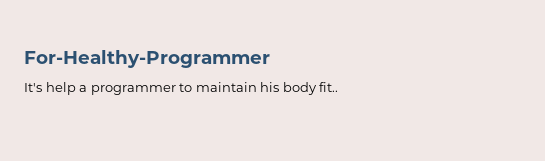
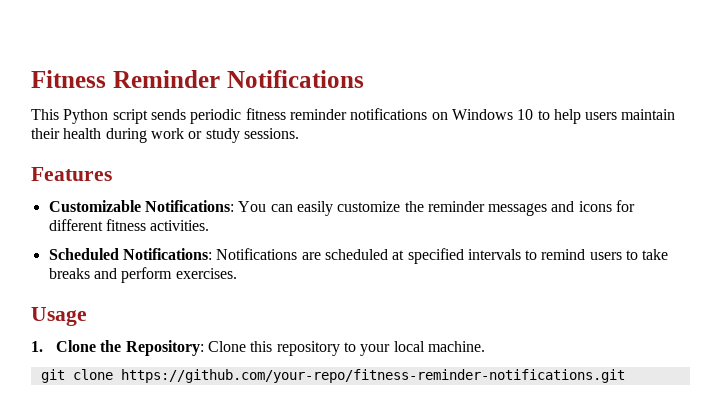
[24,50,270,68] [24,82,339,95] For-Healthy-Programmer // It's help a programmer to maintain his body fit.. -> [31,70,364,88] [31,108,676,124] [31,128,299,143] [31,167,112,181] [48,200,636,216] [48,219,210,231] [48,248,669,264] [48,267,237,283] [31,307,87,326] [31,340,486,356] [40,369,625,383] Fitness Reminder Notifications // This Python script sends periodic fitness reminder notifications on Windows 10 to help users maintain their health during work or study sessions. // Features // Customizable Notifications: You can easily customize the reminder messages and icons for different fitness activities. // Scheduled Notifications: Notifications are scheduled at specified intervals to remind users to take breaks and perform exercises. // Usage // 1. Clone the Repository: Clone this repository to your local machine. // git clone https://github.com/your-repo/fitness-reminder-notifications.git

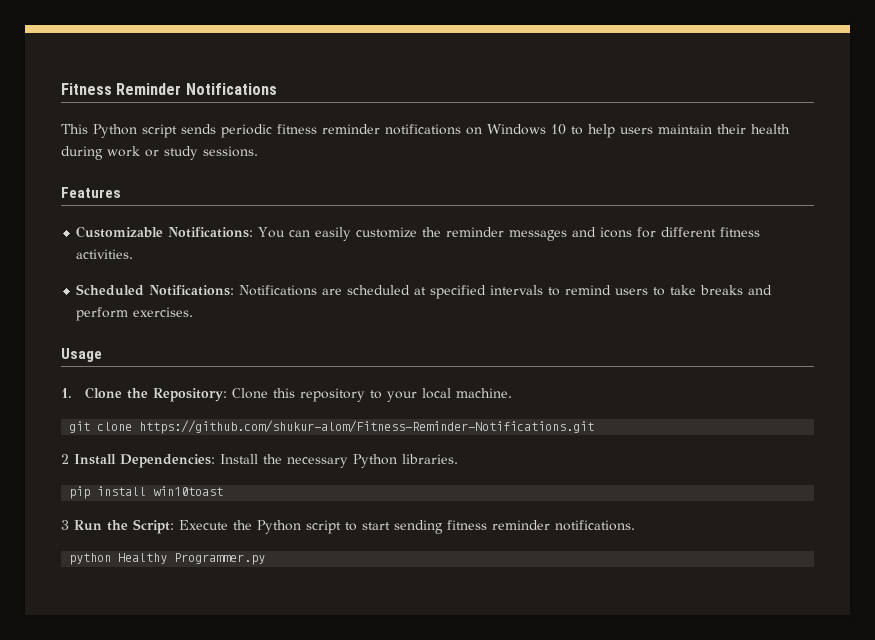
[120,369,625,383] https://github.com/your-repo/fitness-reminder-notifications.git -> [139,420,595,434] [61,454,458,468] [69,486,224,499] [61,519,635,534] [69,553,266,565] https://github.com/shukur-alom/Fitness-Reminder-Notifications.git // 2 Install Dependencies: Install the necessary Python libraries. // pip install win10toast // 3 Run the Script: Execute the Python script to start sending fitness reminder notifications. // python Healthy Programmer.py

